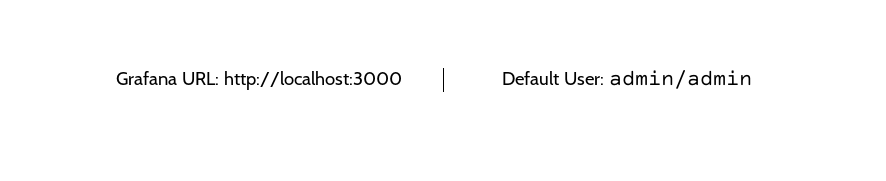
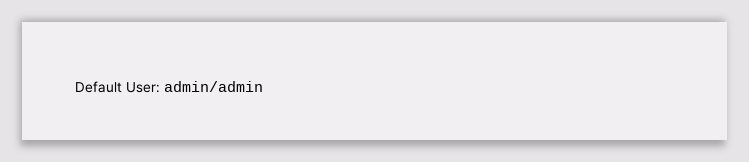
[116,71,402,90] Grafana URL: http://localhost:3000 -> (74, 87) none

